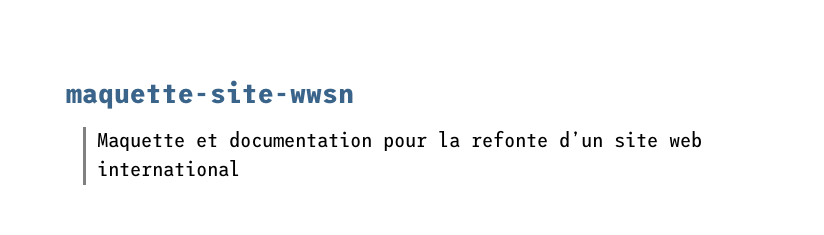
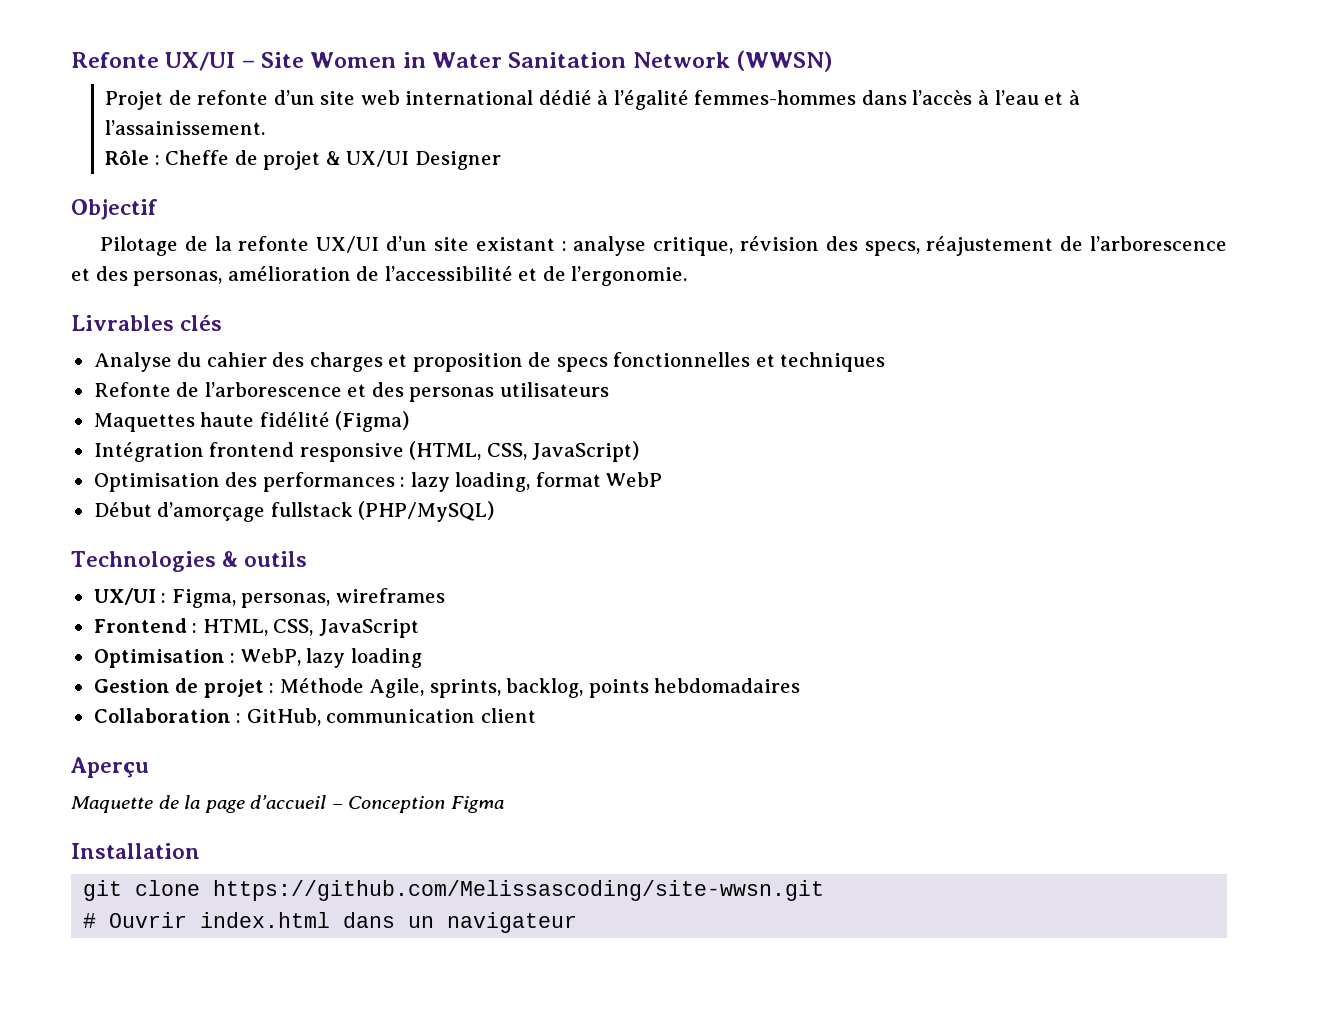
[66,80,354,109] [97,131,461,151] maquette-site-wwsn // Maquette et documentation pour la -> [71,50,833,72] [105,90,192,110] Refonte UX/UI – Site Women in Water Sanitation Network (WWSN) // Projet de
(241, 168) none -> [538,90,1080,110] [105,120,266,135] [105,150,501,170] [71,199,157,220] [100,236,1227,256] [71,266,688,286] [71,315,223,331] [93,352,886,372] [93,382,609,402] [93,411,410,432] [93,441,640,462] [93,472,663,492] [93,501,495,522] [71,551,308,572] [93,588,445,608] [93,618,419,638] [93,648,422,668] [93,678,801,698] [93,708,536,726] [70,757,149,778] [71,795,504,813] [71,843,200,859] [83,880,825,901] [83,912,578,933] dédié à l’égalité femmes-hommes dans l’accès à l’eau et à l’assainissement. // Rôle : Cheffe de projet & UX/UI Designer // Objectif // Pilotage de la refonte UX/UI d’un site existant : analyse critique, révision des specs, réajustement de l’arborescence et des personas, amélioration de l’accessibilité et de l’ergonomie. // Livrables clés // Analyse du cahier des charges et proposition de specs fonctionnelles et techniques // Refonte de l’arborescence et des personas utilisateurs // Maquettes haute fidélité (Figma) // Intégration frontend responsive (HTML, CSS, JavaScript) // Optimisation des performances : lazy loading, format WebP // Début d’amorçage fullstack (PHP/MySQL) // Technologies & outils // UX/UI : Figma, personas, wireframes // Frontend : HTML, CSS, JavaScript // Optimisation : WebP, lazy loading // Gestion de projet : Méthode Agile, sprints, backlog, points hebdomadaires // Collaboration : GitHub, communication client // Aperçu // Maquette de la page d’accueil – Conception Figma // Installation // git clone https://github.com/Melissascoding/site-wwsn.git // # Ouvrir index.html dans un navigateur

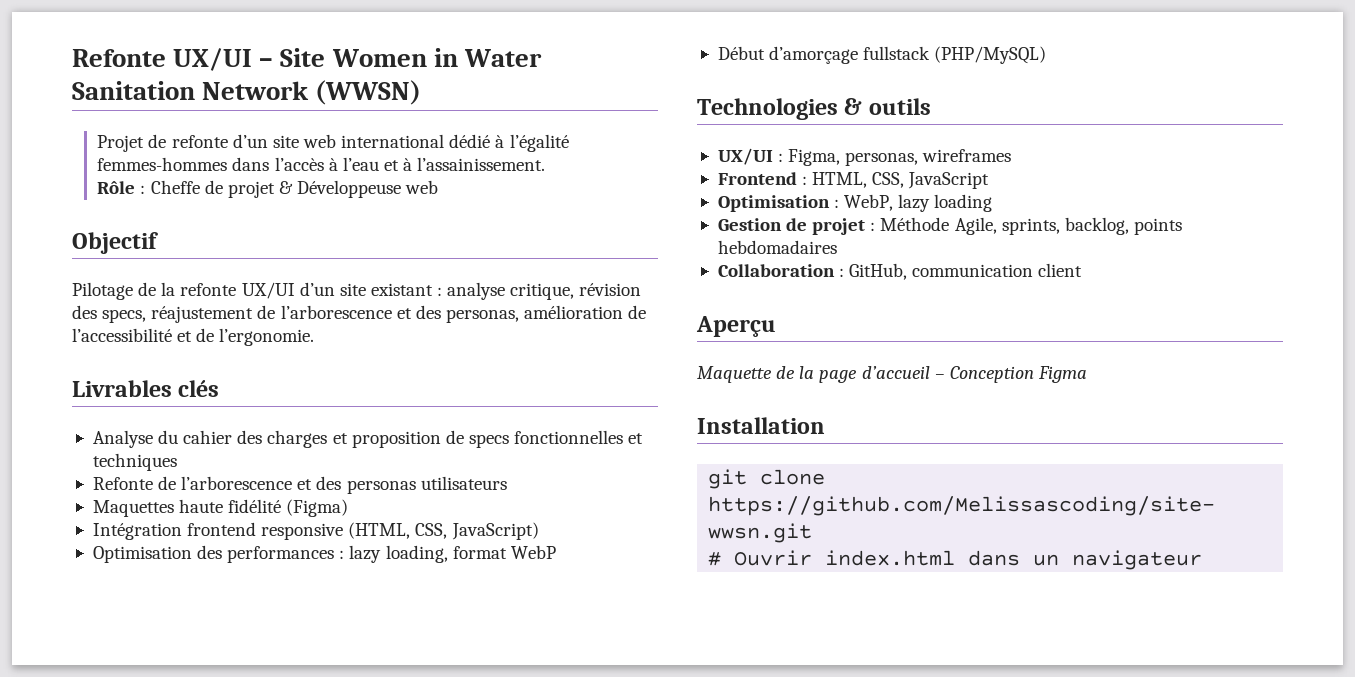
[346,150,501,170] UX/UI Designer -> [297,180,439,198] Développeuse web

